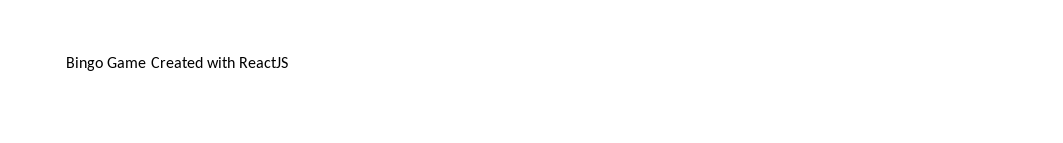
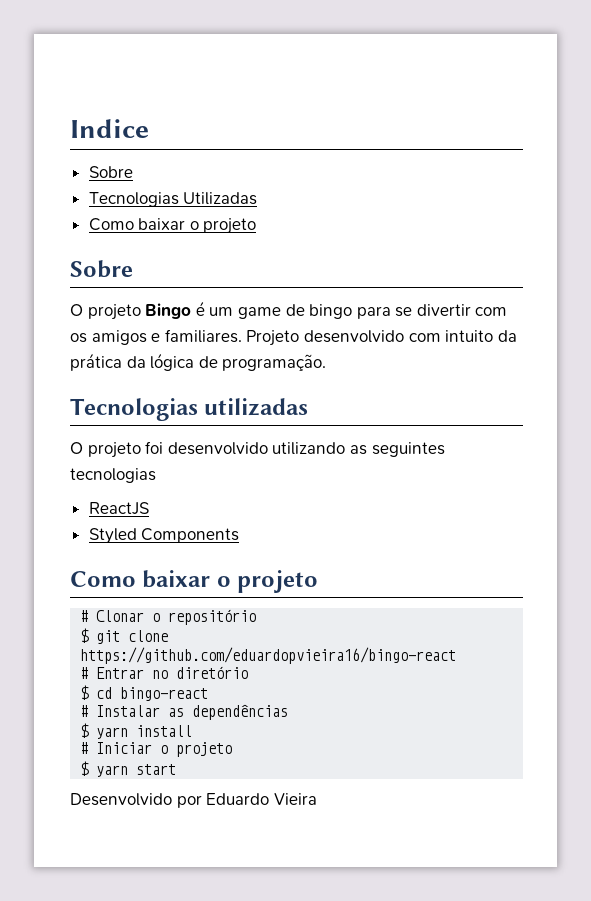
[66,57,289,71] Bingo Game Created with ReactJS -> [70,119,149,138] [88,166,133,178] [88,192,258,207] [88,218,257,234] [70,260,133,278] [70,301,508,320] [70,329,517,346] [70,353,327,371] [70,398,309,421] [70,441,445,458] [70,468,156,483] [88,502,149,515] [88,528,240,544] [70,570,319,593] [80,609,257,625] [80,628,169,644] [80,647,457,664] [80,666,249,679] [80,685,209,701] [80,704,289,720] [80,723,193,739] [80,742,233,757] [80,761,177,777] [70,793,317,808] Indice // Sobre // Tecnologias Utilizadas // Como baixar o projeto // Sobre // O projeto Bingo é um game de bingo para se divertir com os amigos e familiares. Projeto desenvolvido com intuito da prática da lógica de programação. // Tecnologias utilizadas // O projeto foi desenvolvido utilizando as seguintes tecnologias // ReactJS // Styled Components // Como baixar o projeto // # Clonar o repositório // $ git clone https://github.com/eduardopvieira16/bingo-react // # Entrar no diretório // $ cd bingo-react // # Instalar as dependências // $ yarn install // # Iniciar o projeto // $ yarn start // Desenvolvido por Eduardo Vieira

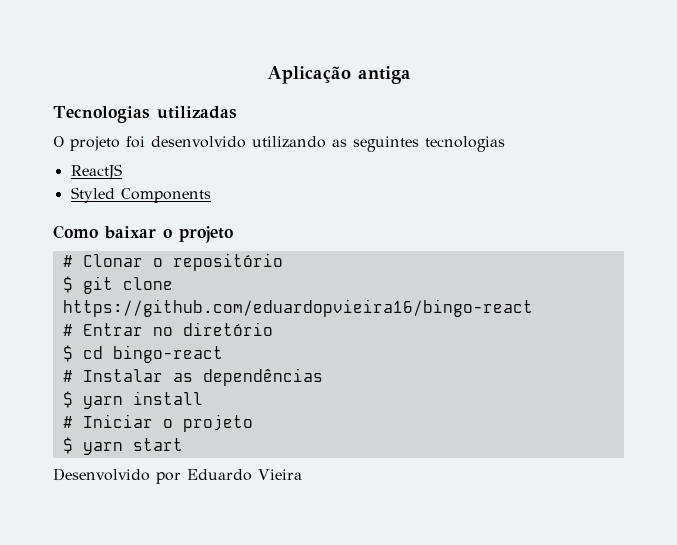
[70,119,149,138] [88,166,133,178] [88,192,258,207] [88,218,257,234] [70,260,133,278] [70,301,508,320] [70,329,517,346] [70,353,327,371] Indice // Sobre // Tecnologias Utilizadas // Como baixar o projeto // Sobre // O projeto Bingo é um game de bingo para se divertir com os amigos e familiares. Projeto desenvolvido com intuito da prática da lógica de programação. -> [266,66,411,84] Aplicação antiga

